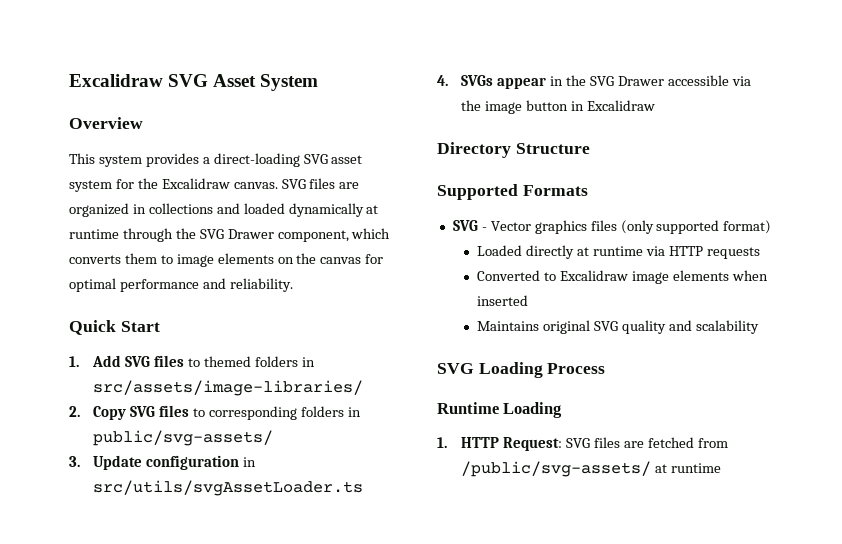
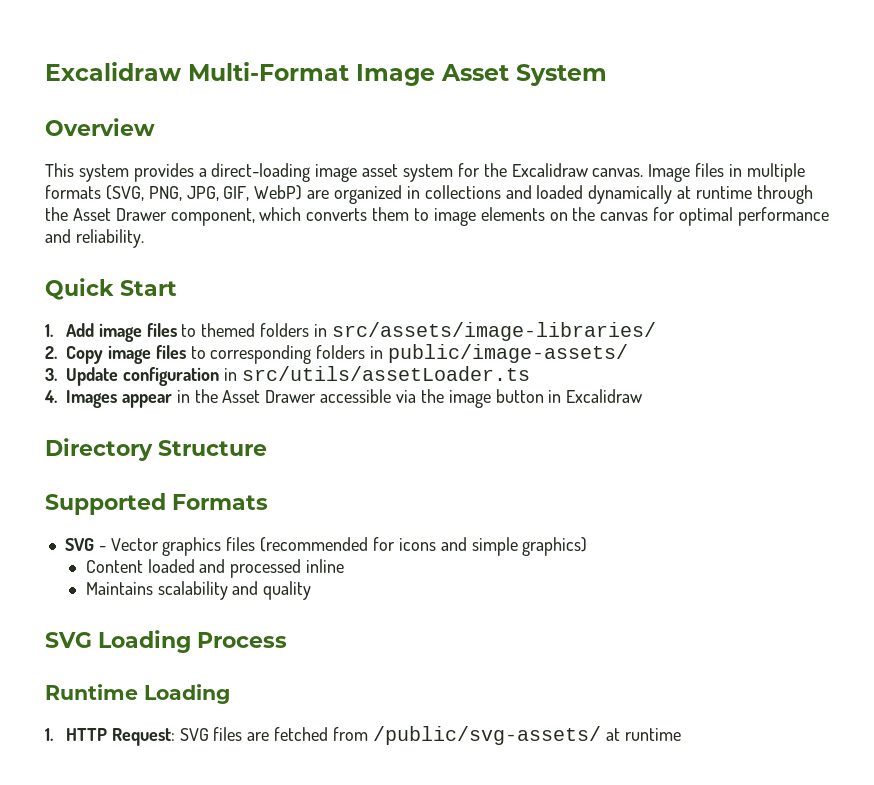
[69,74,209,87] Excalidraw SVG -> [45,62,435,86] Excalidraw Multi-Format Image
[303,154,328,164] SVG -> [315,164,358,182] image
[281,178,336,189] SVG files -> [648,163,805,182] [45,185,303,201] Image files in multiple formats (SVG, PNG, JPG, GIF, WebP)
[199,229,224,239] SVG -> [72,208,111,221] Asset
[125,356,151,367] SVG -> [98,323,142,342] image
[130,406,156,417] SVG -> [107,345,151,364] image
[93,430,274,446] public/svg-assets/ -> [388,344,629,363] public/image-assets/
[93,480,364,496] src/utils/svgAssetLoader.ts -> [241,366,530,381] src/utils/assetLoader.ts
[461,75,494,86] SVGs -> [66,390,117,408] Images
[590,76,615,86] SVG -> [222,390,261,403] Asset
[620,220,772,234] [477,245,760,259] [477,270,768,284] [477,295,529,306] (only supported format) // Loaded directly at runtime via HTTP requests // Converted to Excalidraw image elements when inserted -> [260,537,588,556] [85,559,345,578] (recommended for icons and simple graphics) // Content loaded and processed inline
[543,320,619,334] original SVG -> [157,581,259,600] scalability and
[668,320,759,334] and scalability -> (312, 590) none

